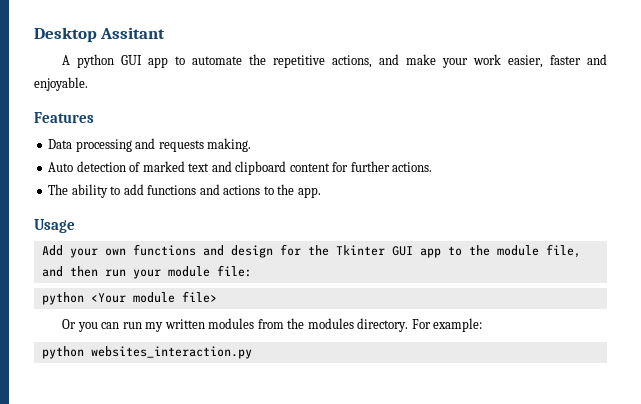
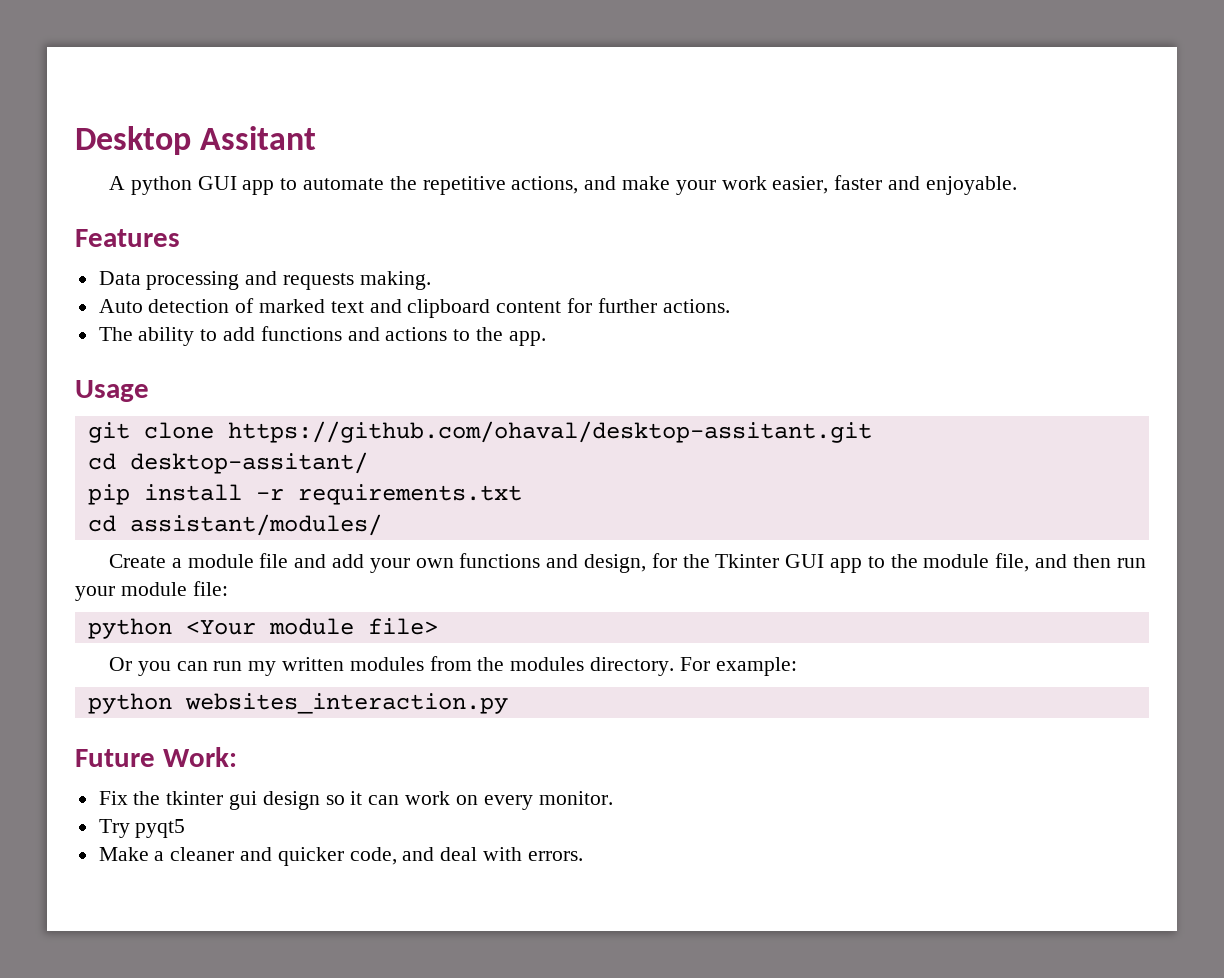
[41,245,63,256] Add -> [87,421,872,443] [87,452,368,474] [87,484,522,505] [87,514,382,536] [108,553,364,568] git clone https://github.com/ohaval/desktop-assitant.git // cd desktop-assitant/ // pip install -r requirements.txt // cd assistant/modules/ // Create a module file and add
[230,245,273,258] design -> [583,554,646,573] design,
(252, 352) none -> [75,747,237,767] [98,791,613,810] [98,819,186,838] [98,847,583,866] // Future Work: // Fix the tkinter gui design so it can work on every monitor. // Try pyqt5 // Make a cleaner and quicker code, and deal with errors.

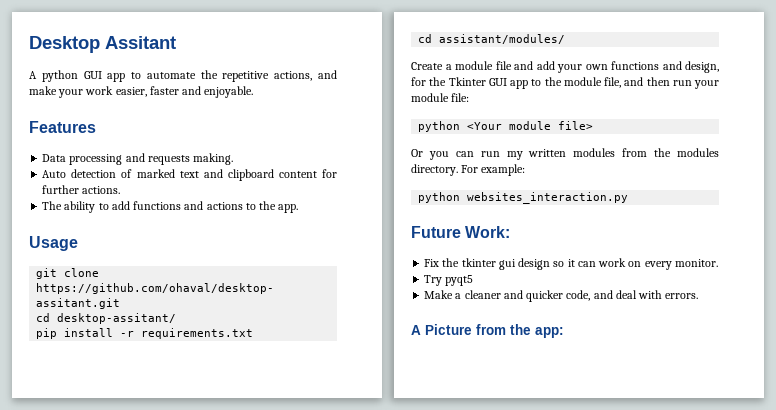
(583, 856) none -> [411,324,564,338] // A Picture from the app:

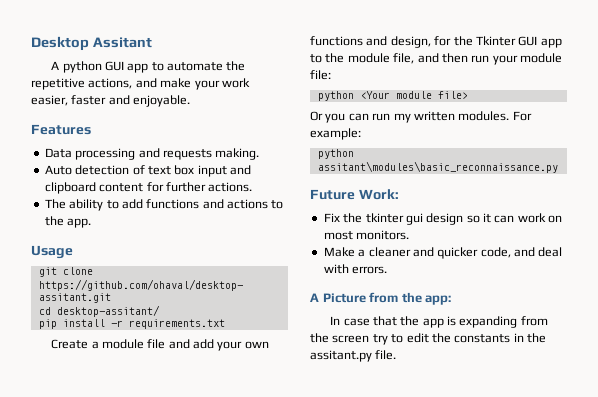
[136,169,199,178] marked text -> [147,165,227,177] text box input
[418,34,566,44] // cd assistant/modules/ -> (225, 324) none
[573,148,719,157] [411,164,458,176] modules from the modules directory. -> [458,111,510,121] modules.
[467,192,629,204] websites_interaction.py -> [317,161,558,173] assitant\modules\basic_reconnaissance.py
[644,259,718,270] [424,275,474,286] every monitor. // Try pyqt5 -> [323,230,410,240] most monitors.
(564, 332) none -> [330,316,548,328] [310,333,546,345] [310,350,397,362] // In case that the app is expanding from the screen try to edit the constants in the assitant.py file.

